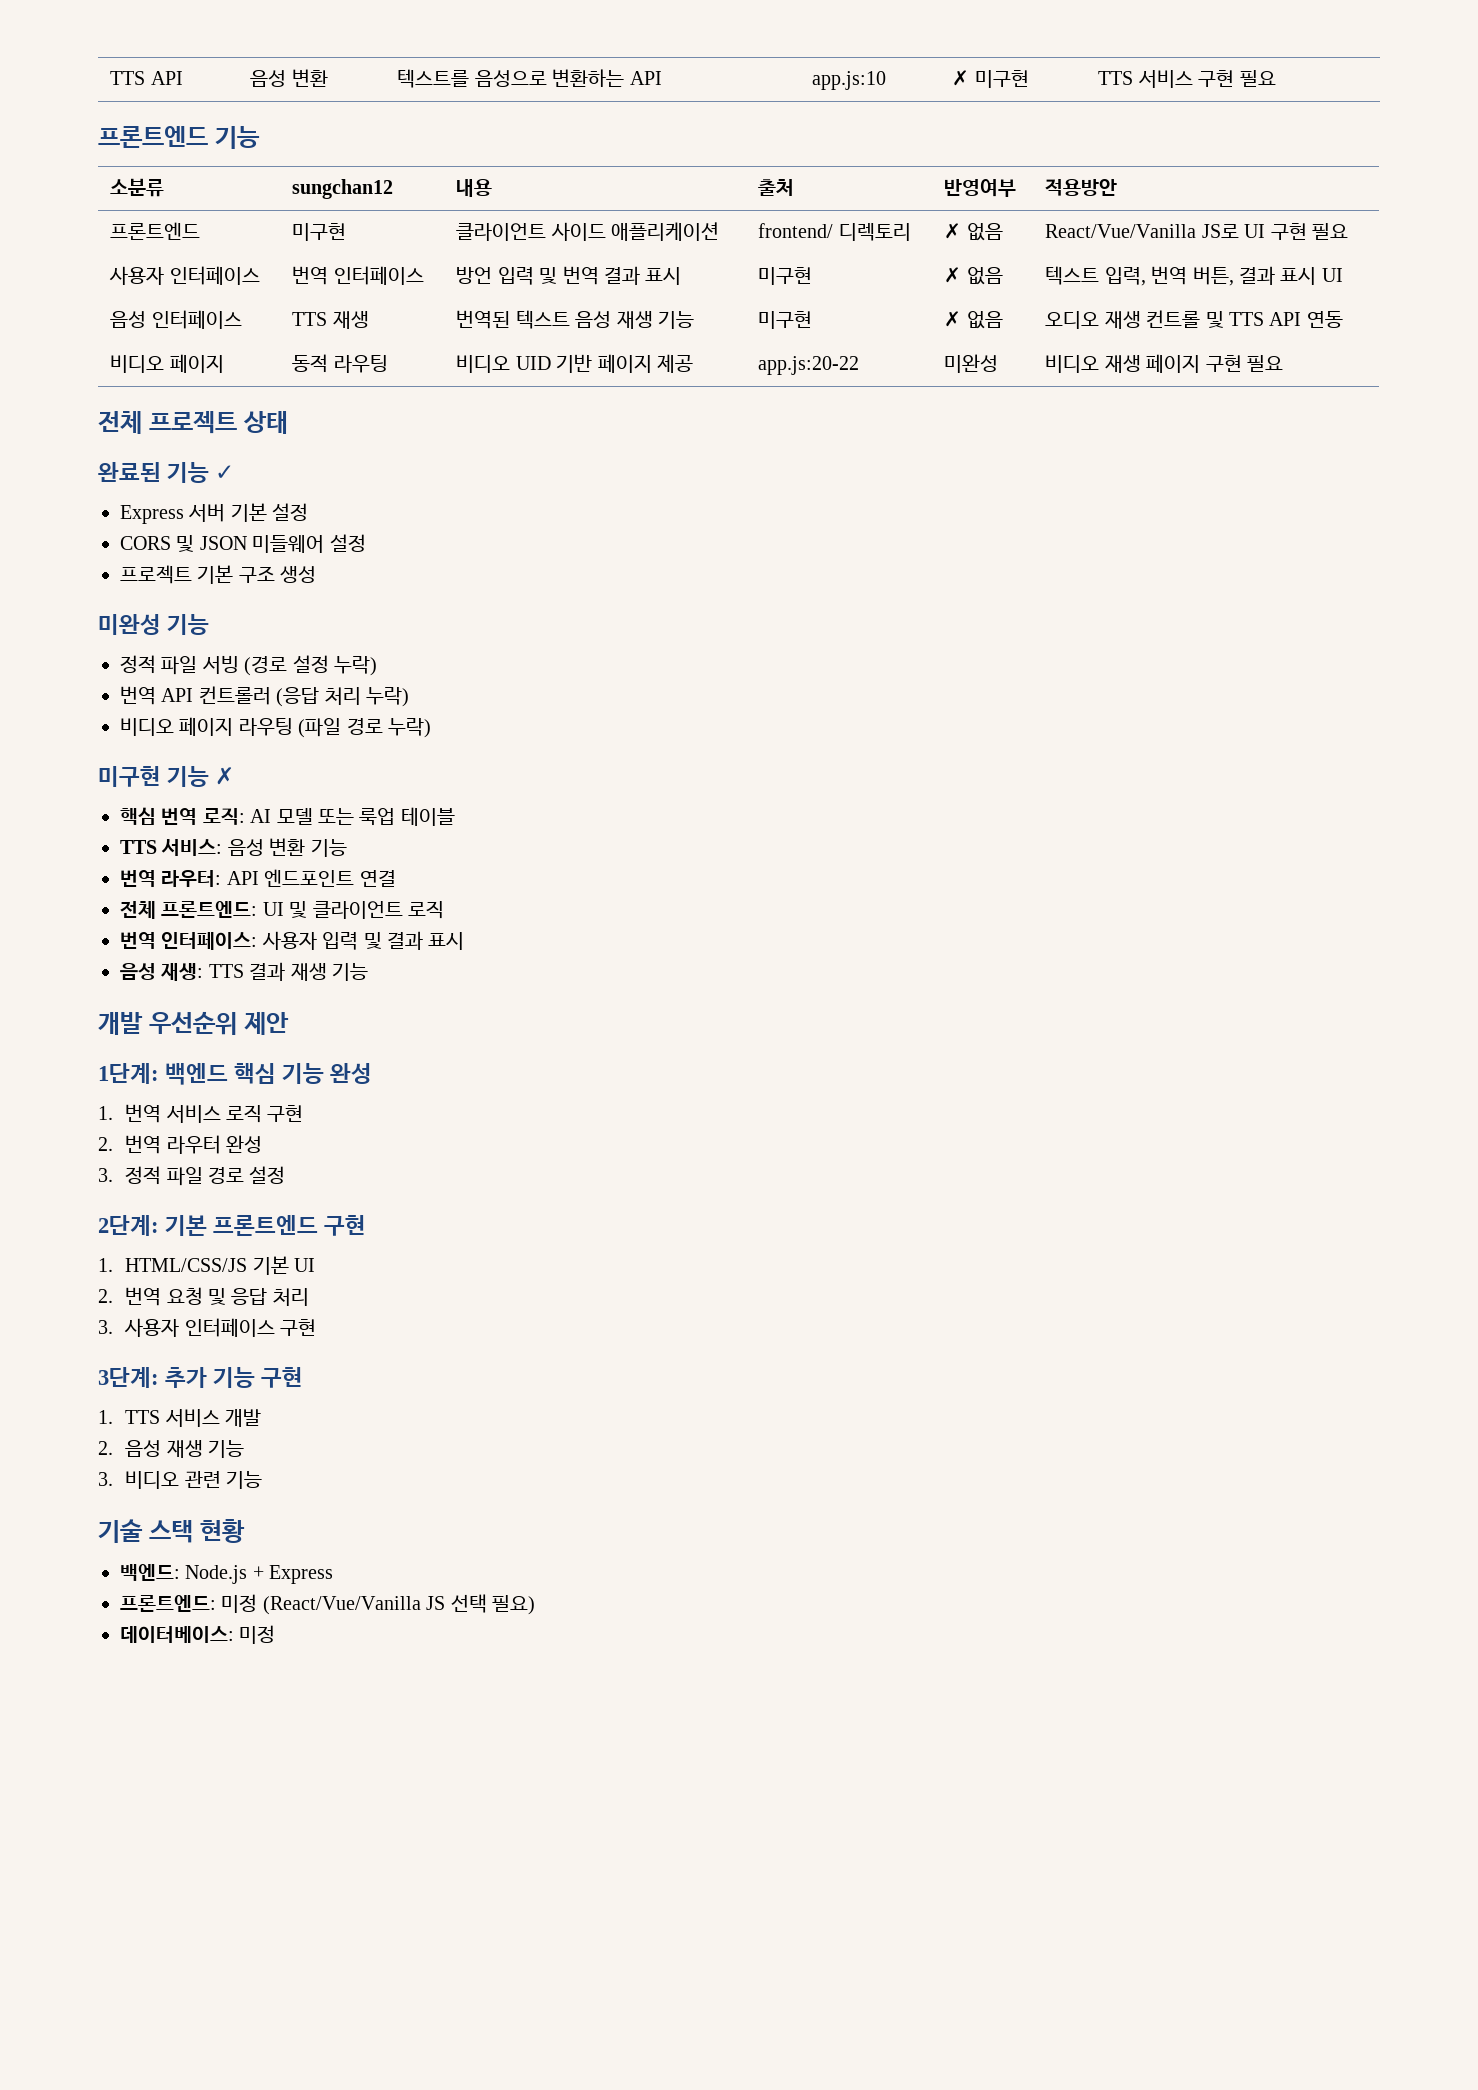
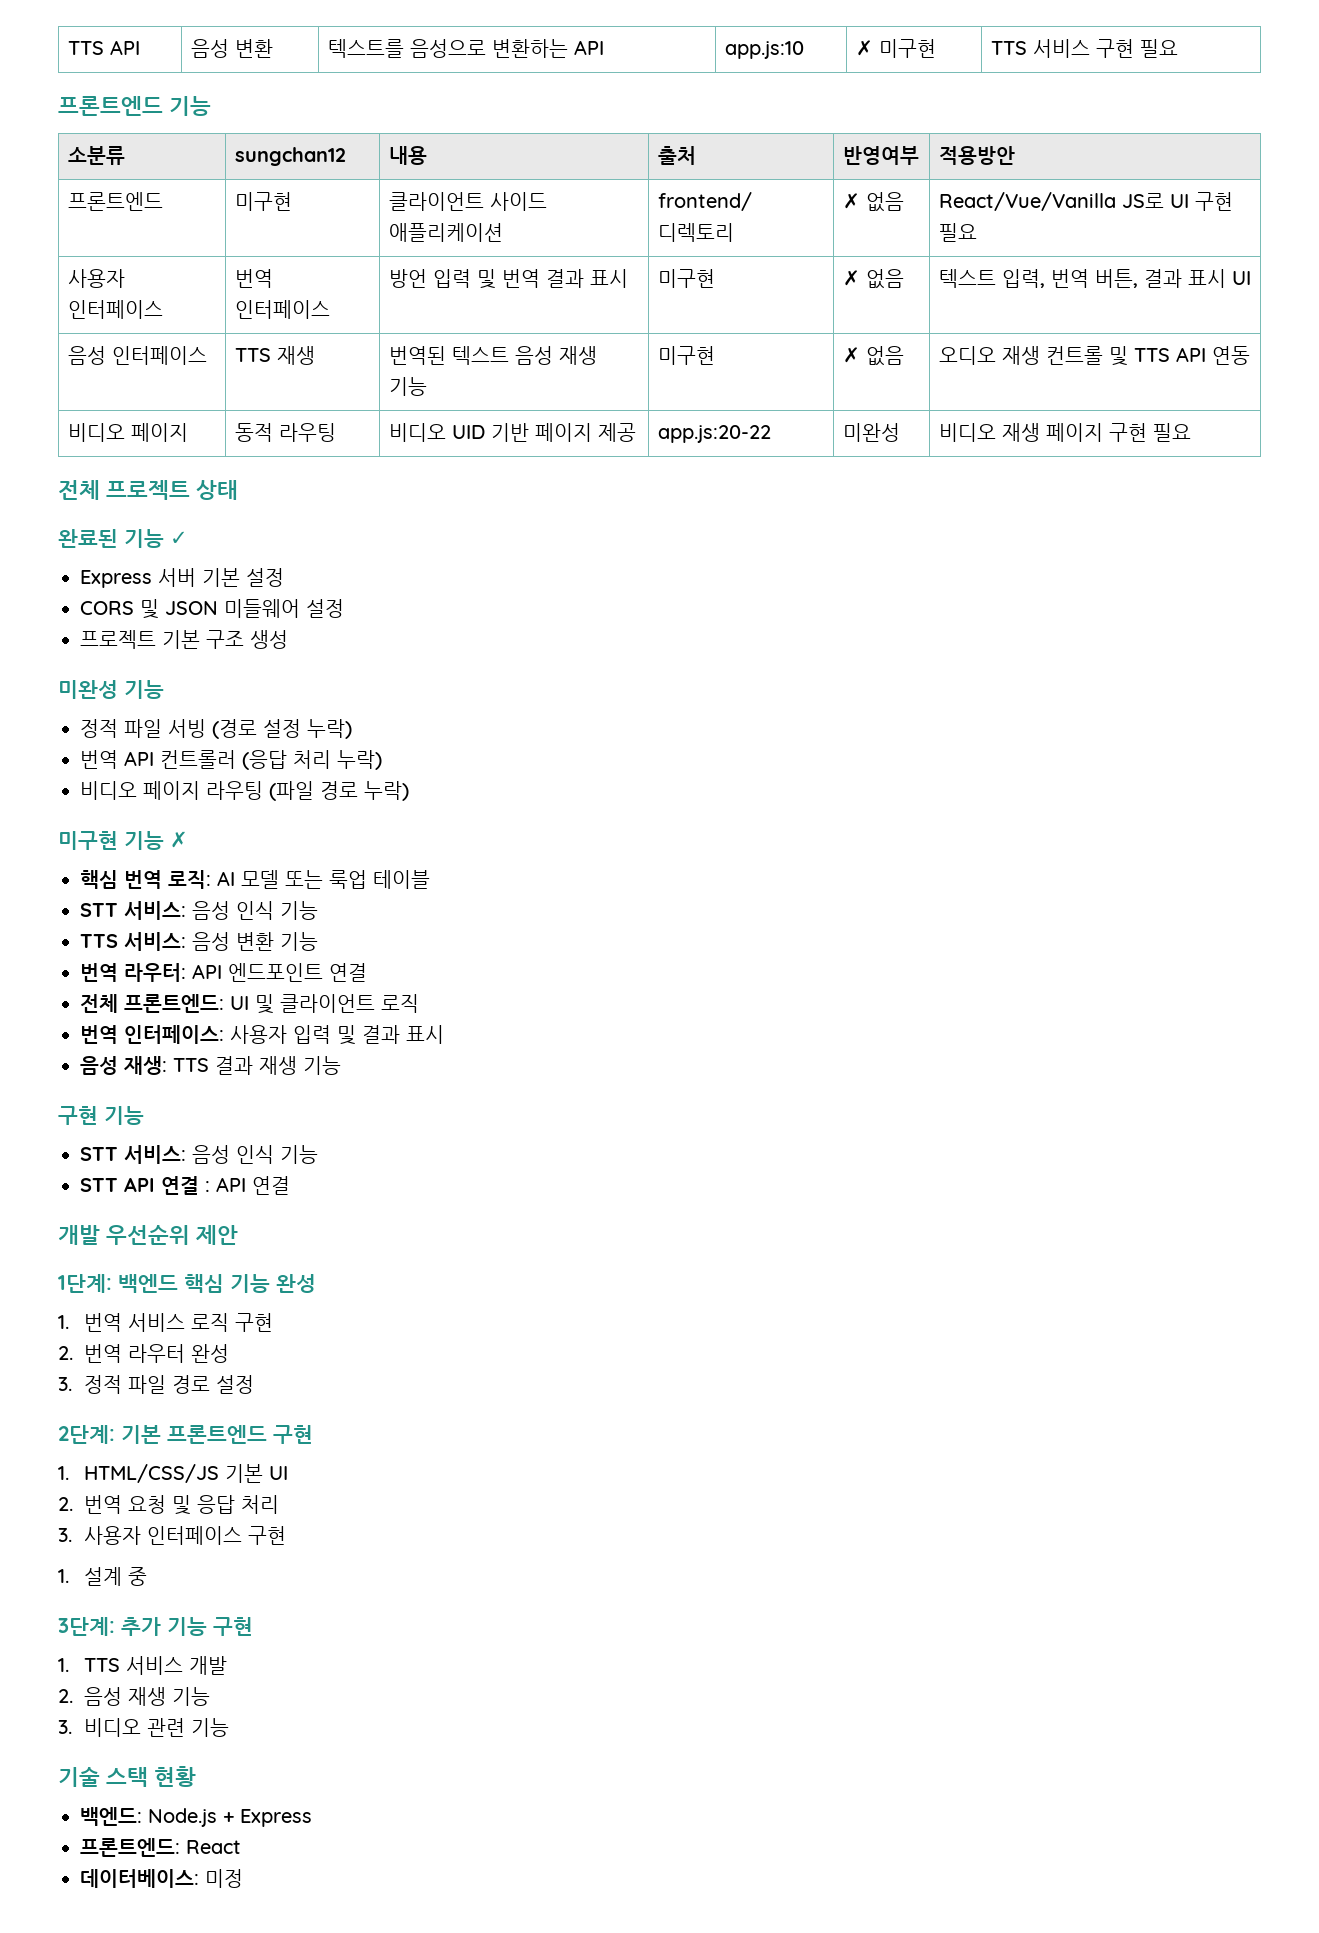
(455, 816) none -> [80,901,318,920] // STT 서비스: 음성 인식 기능
(368, 972) none -> [58,1106,144,1125] [80,1145,318,1164] [80,1176,290,1195] // 구현 기능 // STT 서비스: 음성 인식 기능 // STT API 연결 : API 연결
(317, 1327) none -> [58,1567,147,1586] // 1. 설계 중
[221,1594,535,1615] 미정 (React/Vue/Vanilla JS 선택 필요) -> [186,1840,241,1854] React

